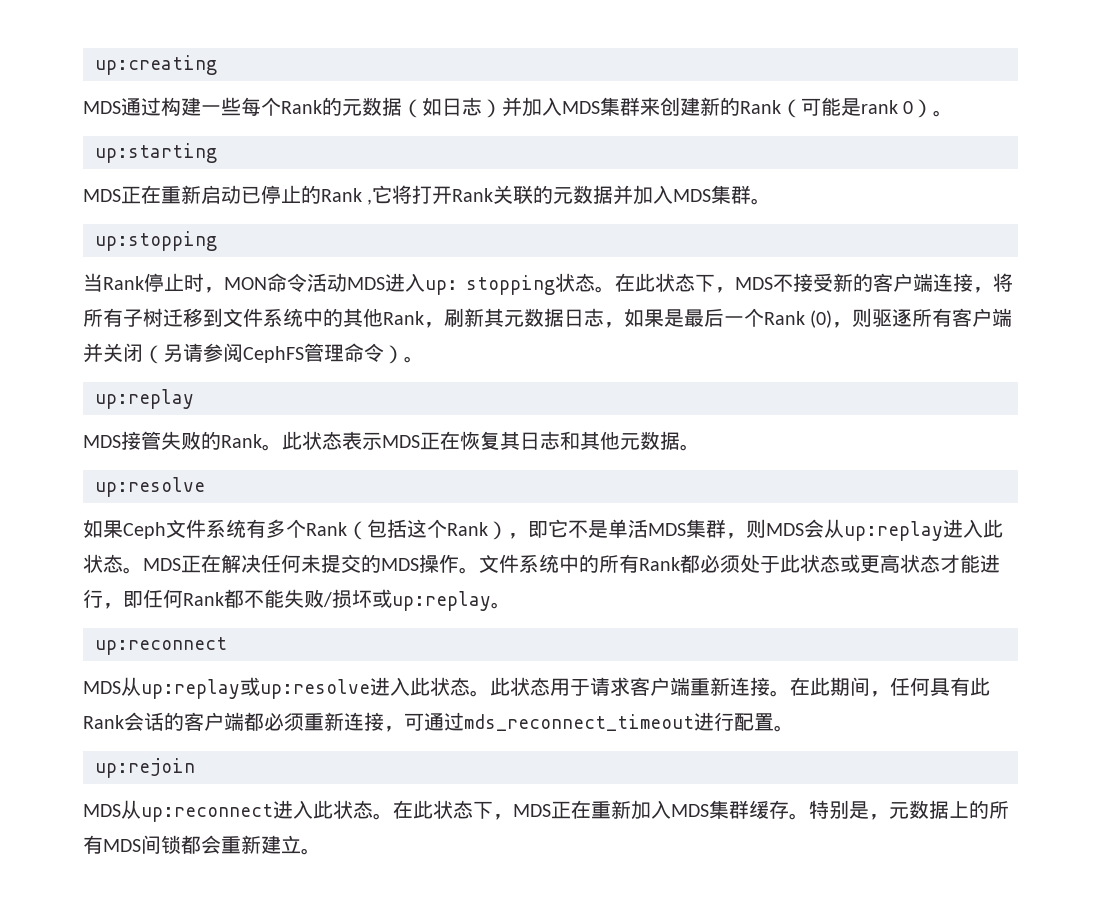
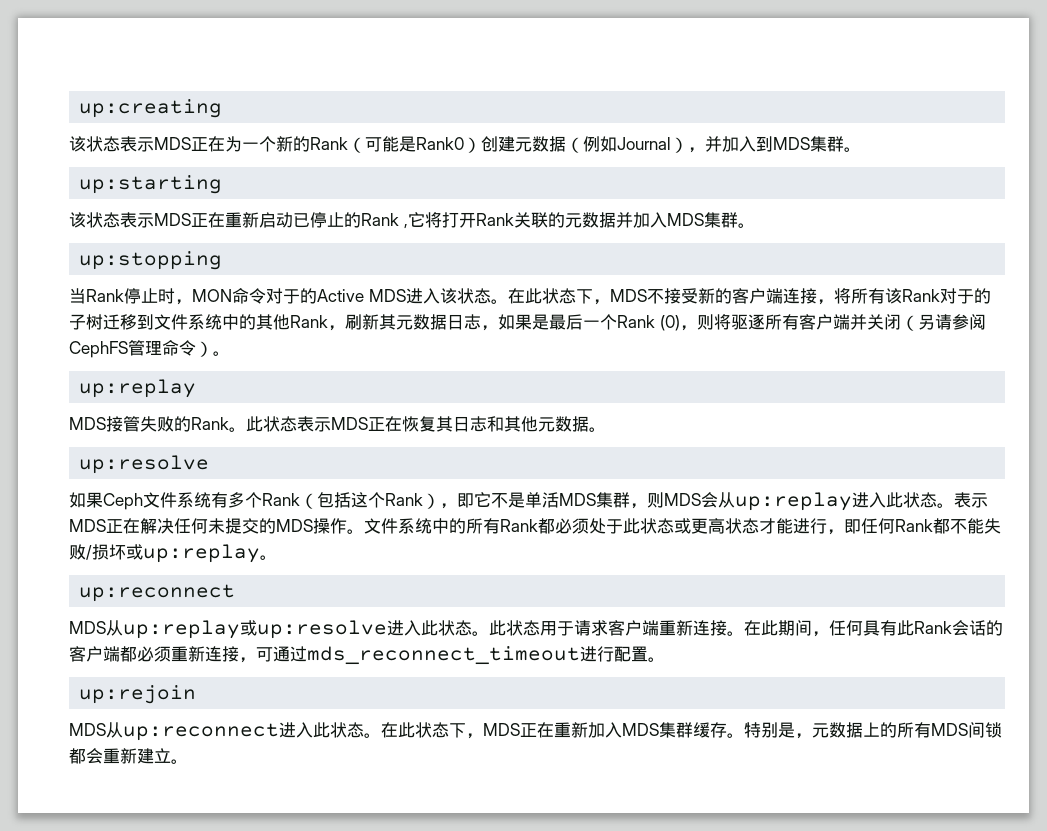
[83,97,934,118] MDS通过构建一些每个Rank的元数据（如日志）并加入MDS集群来创建新的Rank（可能是rank 0） -> [69,136,844,153] 该状态表示MDS正在为一个新的Rank（可能是Rank0）创建元数据（例如Journal），并加入到MDS集群
(217, 153) none -> [69,212,154,228] 该状态表示
[307,273,555,295] 活动MDS进入up：stopping -> [266,288,457,304] 对于的Active MDS进入该
(123, 317) none -> [884,288,991,304] 该Rank对于的
(873, 317) none -> [713,314,731,330] 将
(143, 570) none -> [954,492,988,508] 表示

